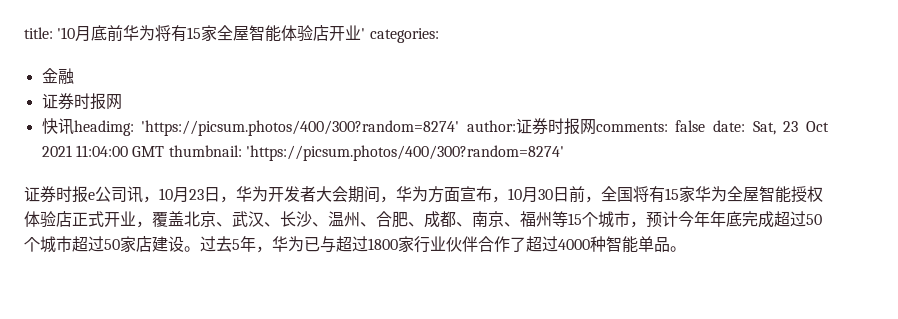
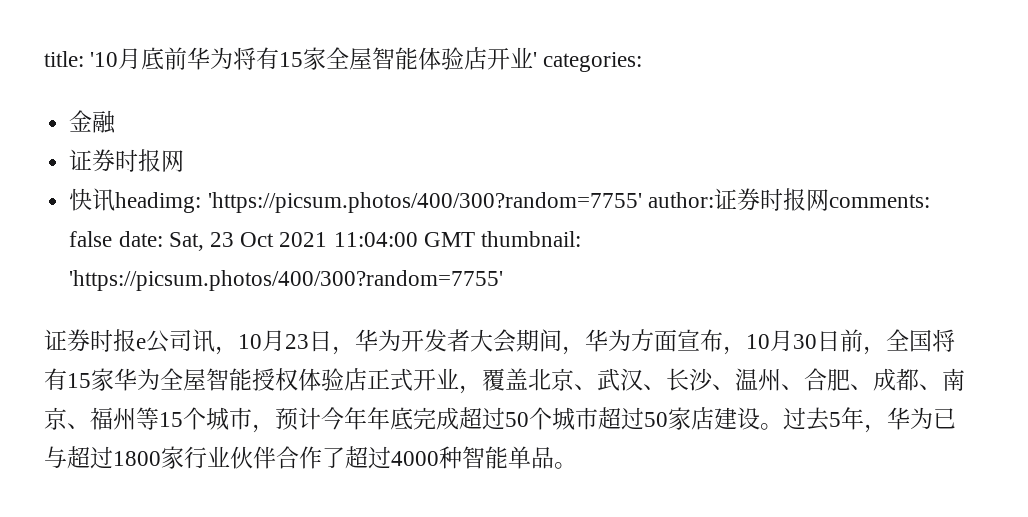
[141,120,460,136] 'https://picsum.photos/400/300?random=8274' -> [207,192,642,213] 'https://picsum.photos/400/300?random=7755'
[245,145,564,161] 'https://picsum.photos/400/300?random=8274' -> [69,270,504,291] 'https://picsum.photos/400/300?random=7755'

